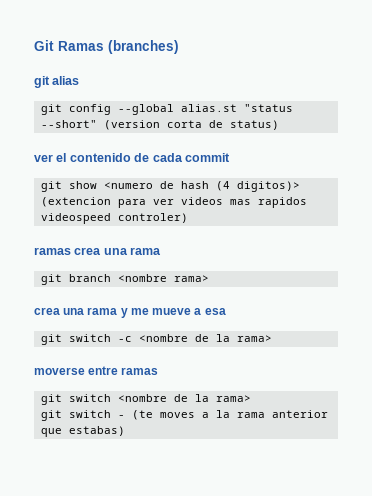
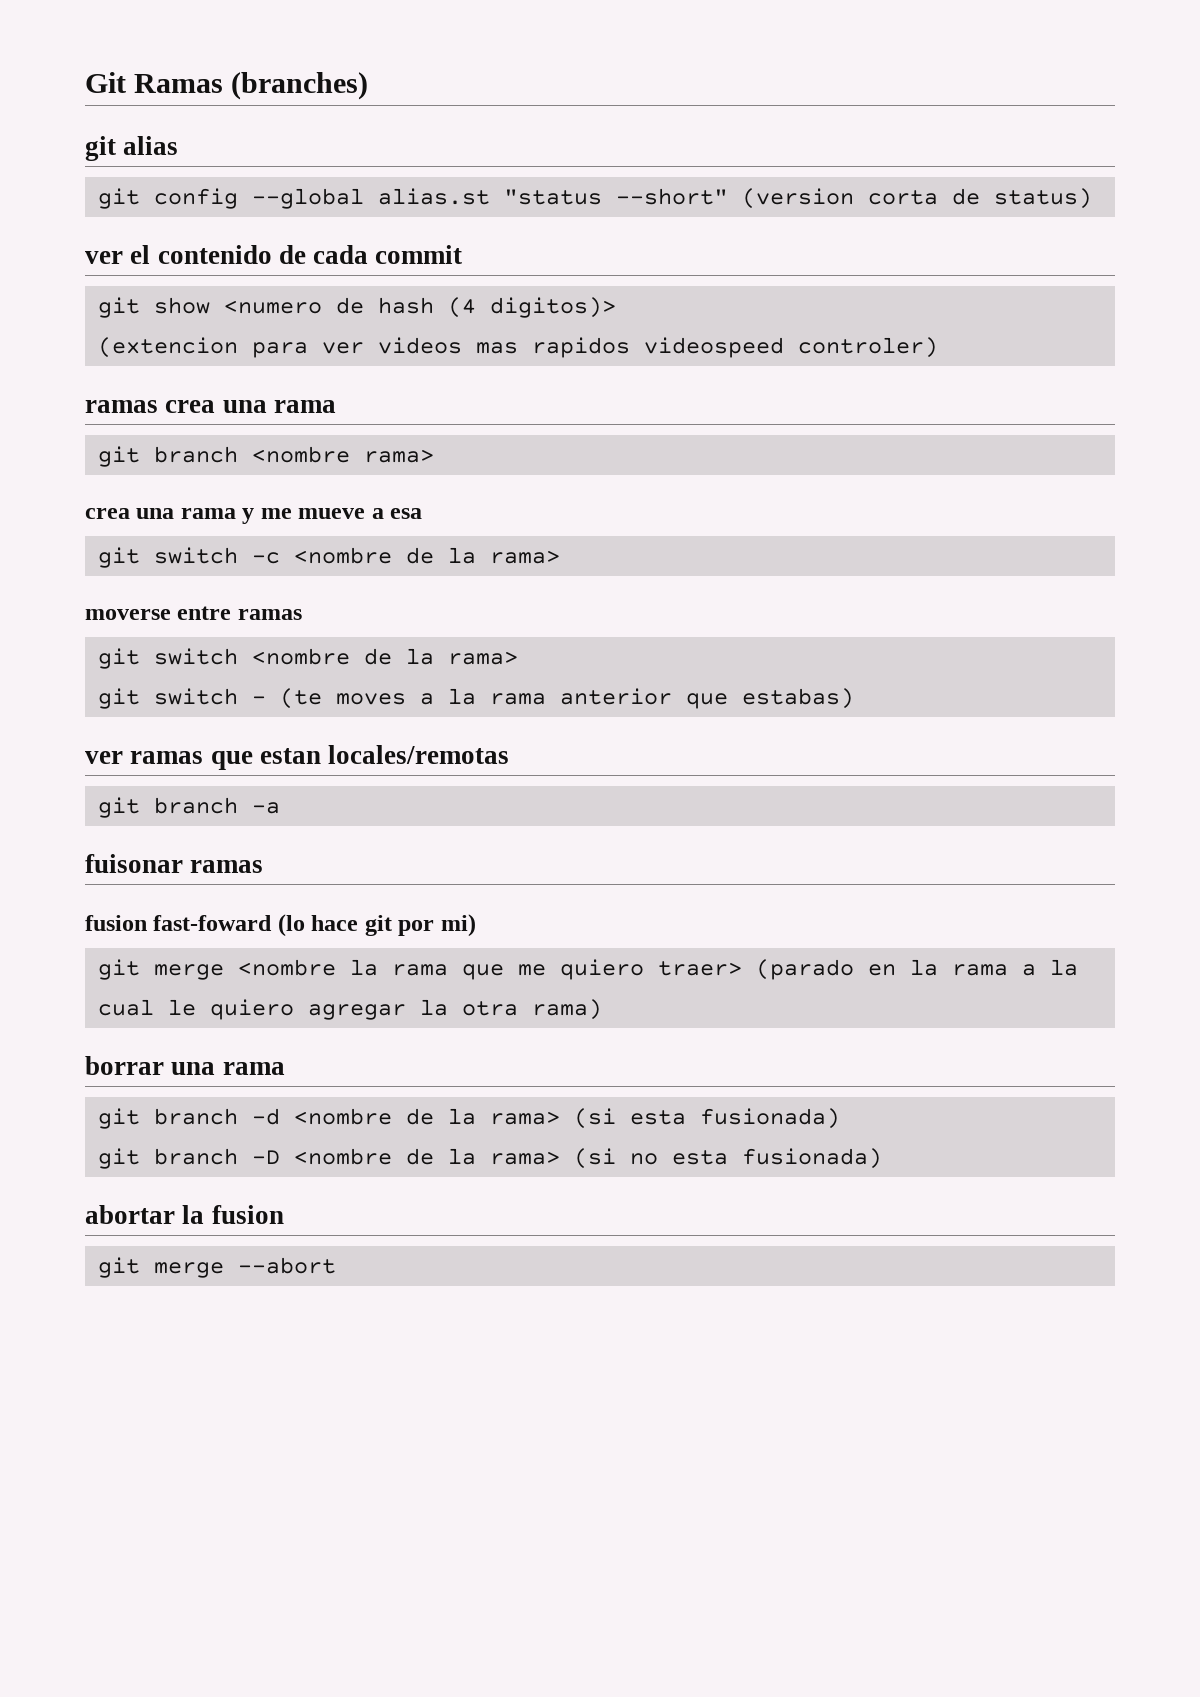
(125, 431) none -> [85,745,510,770] [97,797,280,818] [85,854,264,873] [85,914,476,937] [97,959,1078,980] [97,999,602,1020] [85,1056,285,1075] [97,1108,840,1129] [97,1148,882,1169] [85,1205,284,1224] [97,1257,336,1278] // ver ramas que estan locales/remotas // git branch -a // fuisonar ramas // fusion fast-foward (lo hace git por mi) // git merge <nombre la rama que me quiero traer> (parado en la rama a la cual le quiero agregar la otra rama) // borrar una rama // git branch -d <nombre de la rama> (si esta fusionada) // git branch -D <nombre de la rama> (si no esta fusionada) // abortar la fusion // git merge --abort

